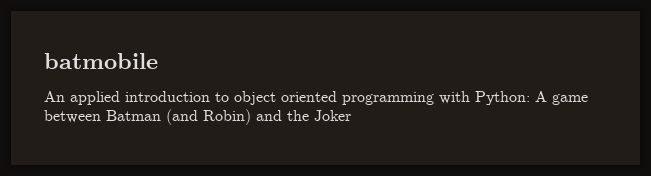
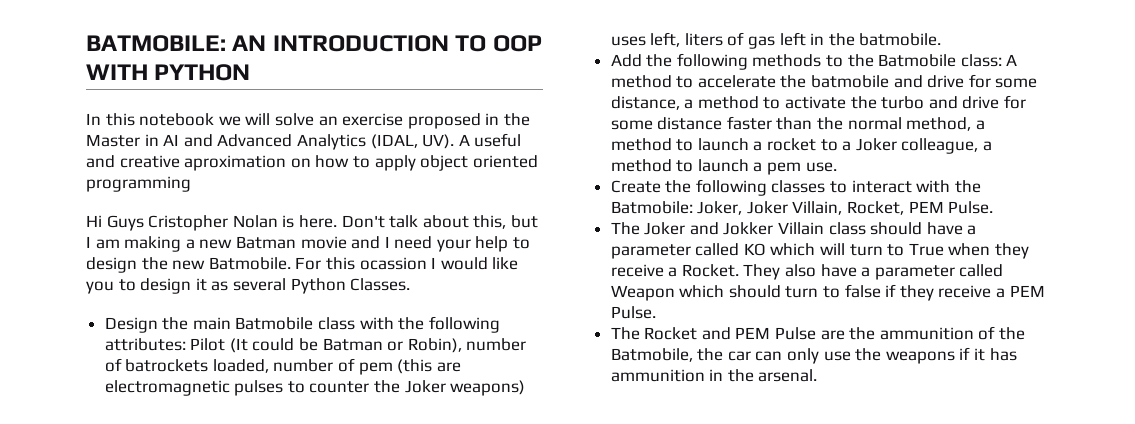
[44,53,158,69] [44,91,588,105] [44,109,351,125] batmobile // An applied introduction to object oriented programming with Python: A game between Batman (and Robin) and the Joker -> [86,35,542,52] [86,64,251,81] [86,113,530,129] [86,133,522,150] [86,155,538,171] [86,176,191,192] [86,215,538,231] [86,236,531,252] [86,257,519,273] [86,278,411,294] [104,316,500,333] [104,338,527,353] [104,358,461,375] [104,380,526,396] [610,32,942,49] [610,53,1018,70] [610,74,1038,88] [610,95,1027,110] [610,116,985,131] [610,138,993,154] [610,159,837,175] [610,179,981,196] [610,201,994,215] [610,222,977,235] [610,243,1030,259] [610,264,1004,280] [610,284,1045,301] [610,306,656,319] [610,326,1026,340] [610,347,1017,364] [610,369,818,382] BATMOBILE: AN INTRODUCTION TO OOP WITH PYTHON // In this notebook we will solve an exercise proposed in the Master in AI and Advanced Analytics (IDAL, UV). A useful and creative aproximation on how to apply object oriented programming // Hi Guys Cristopher Nolan is here. Don't talk about this, but I am making a new Batman movie and I need your help to design the new Batmobile. For this ocassion I would like you to design it as several Python Classes. // Design the main Batmobile class with the following attributes: Pilot (It could be Batman or Robin), number of batrockets loaded, number of pem (this are electromagnetic pulses to counter the Joker weapons) uses left, liters of gas left in the batmobile. // Add the following methods to the Batmobile class: A method to accelerate the batmobile and drive for some distance, a method to activate the turbo and drive for some distance faster than the normal method, a method to launch a rocket to a Joker colleague, a method to launch a pem use. // Create the following classes to interact with the Batmobile: Joker, Joker Villain, Rocket, PEM Pulse. // The Joker and Jokker Villain class should have a parameter called KO which will turn to True when they receive a Rocket. They also have a parameter called Weapon which should turn to false if they receive a PEM Pulse. // The Rocket and PEM Pulse are the ammunition of the Batmobile, the car can only use the weapons if it has ammunition in the arsenal.

